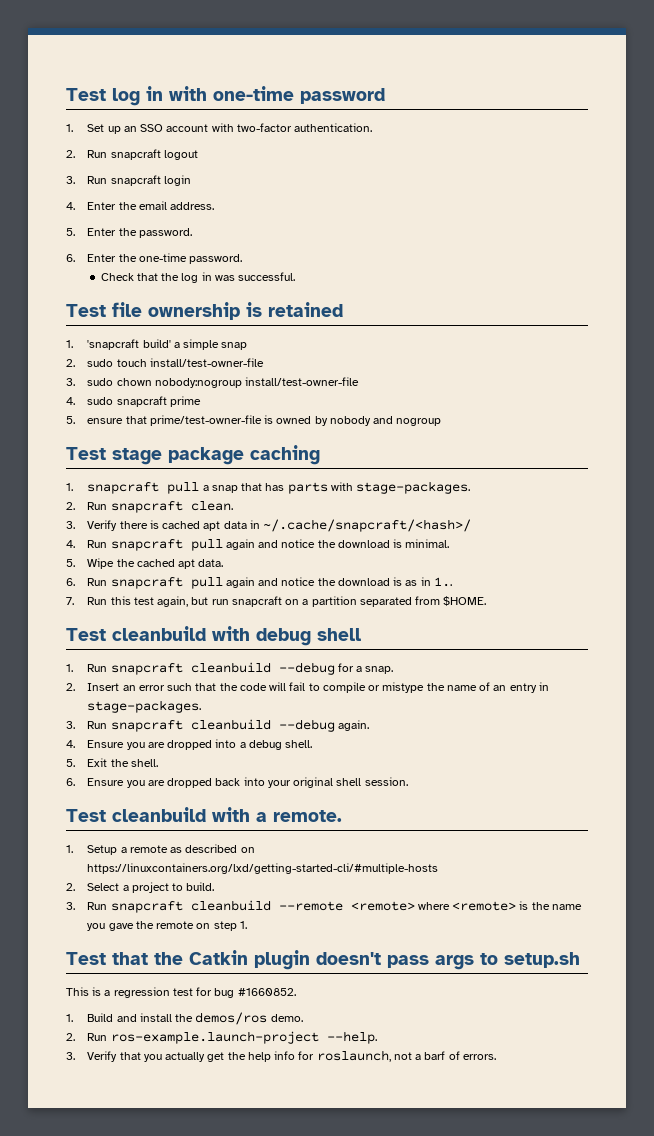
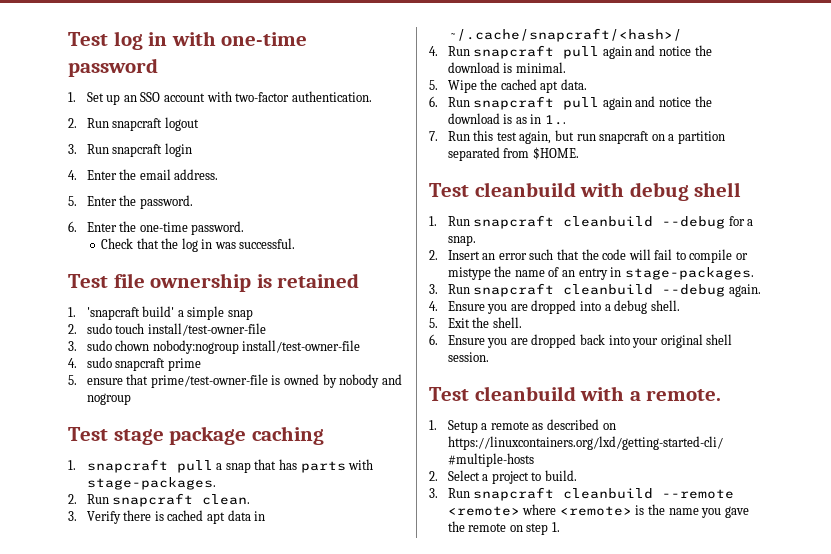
[66,950,580,970] [66,987,296,998] [66,1012,303,1025] [66,1031,377,1044] [66,1050,496,1062] // Test that the Catkin plugin doesn't pass args to setup.sh // This is a regression test for bug #1660852. // 1. Build and install the demos/ros demo. // 2. Run ros-example.launch-project --help. // 3. Verify that you actually get the help info for roslaunch, not a barf of errors. -> (560, 527) none

